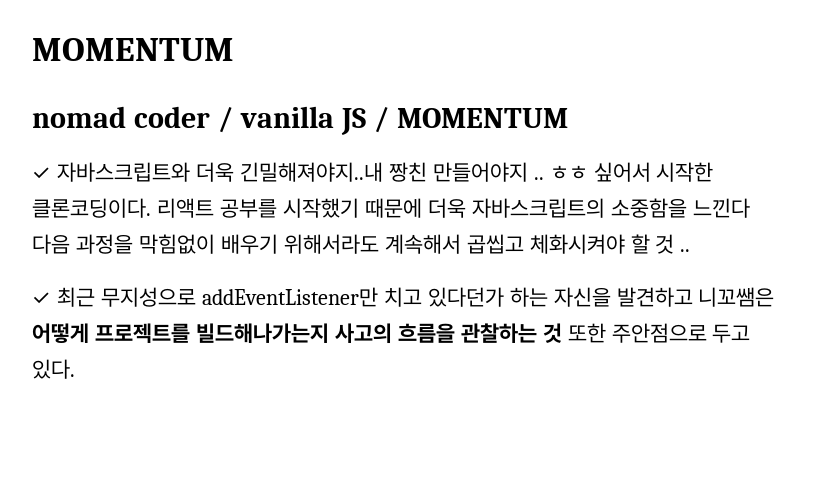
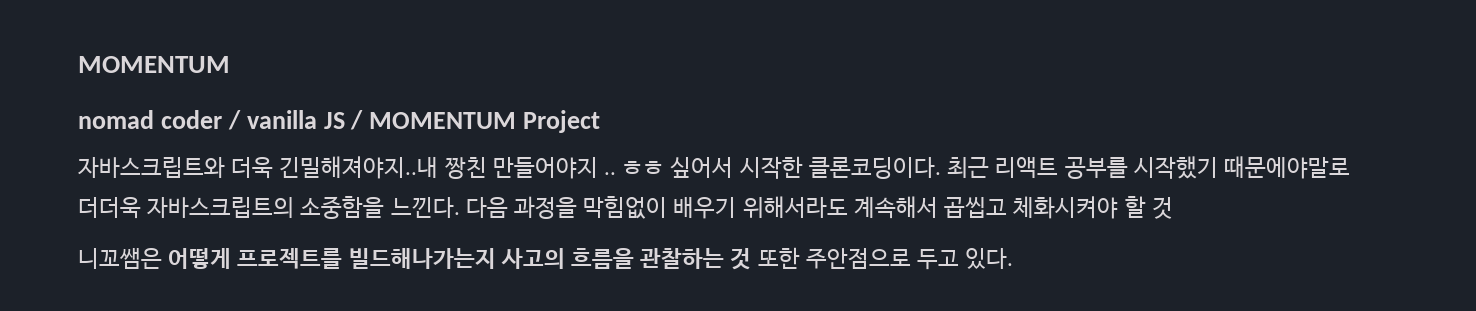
[32,167,51,180] // ✓ -> [523,110,601,133] Project //
(151, 208) none -> [947,157,990,178] 최근
[364,198,466,218] 때문에 더욱 -> [1223,156,1350,179] [78,197,141,219] 때문에야말로 더더욱
[692,198,750,218] 느낀다 -> [390,197,460,218] 느낀다.
[680,249,691,252] [32,287,693,307] .. // ✓ 최근 무지성으로 addEventListener만 치고 있다던가 하는 자신을 발견하고 -> (1173, 208) //

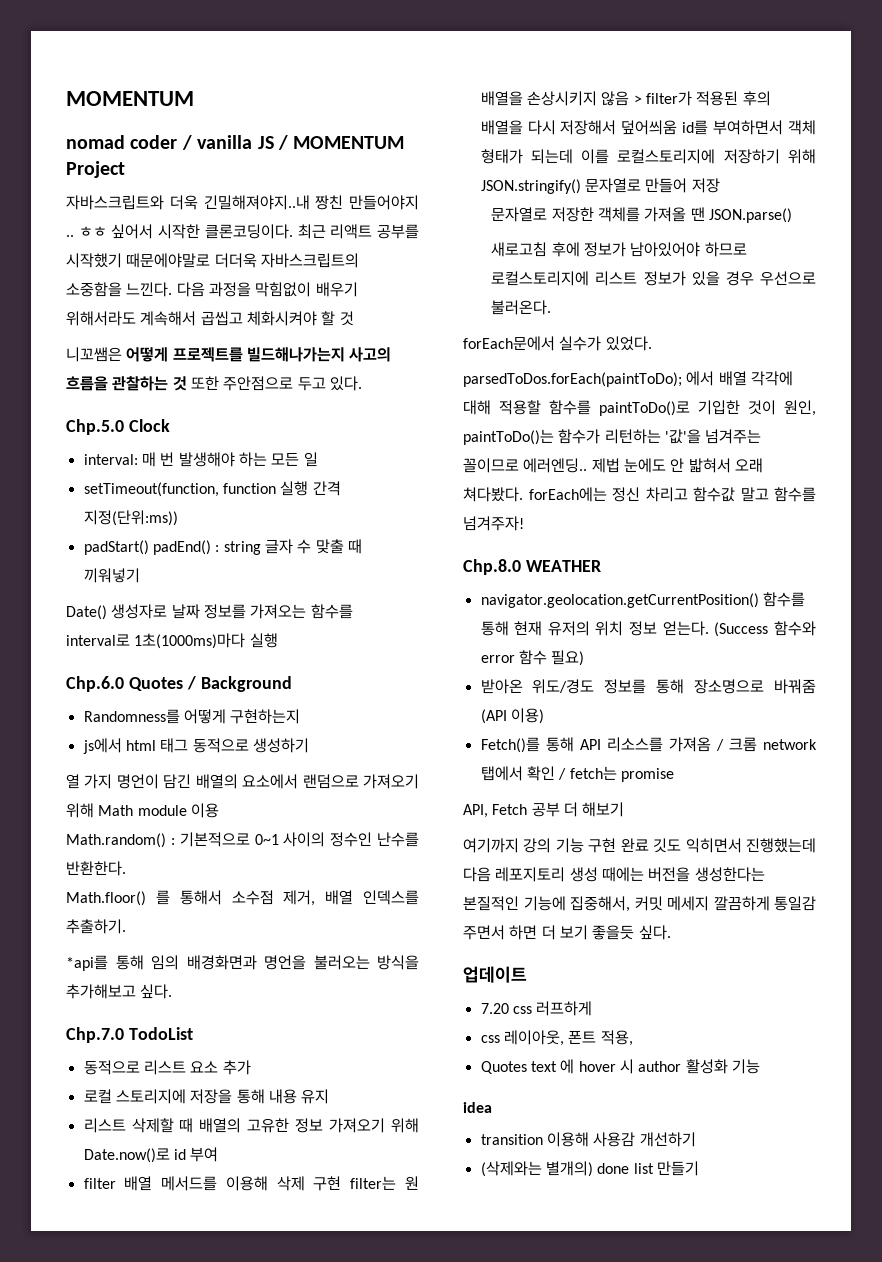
(1014, 258) none -> [66,419,170,435] [83,452,318,467] [83,481,341,497] [83,510,178,526] [83,539,362,555] [83,568,140,583] [66,604,353,620] [66,633,278,649] [66,676,292,692] [83,709,301,724] [82,738,309,754] [66,774,419,789] [66,803,219,818] [66,832,419,848] [66,861,126,876] [66,890,419,906] [66,919,126,934] [66,955,419,971] [66,984,173,999] [66,1027,193,1043] [83,1060,251,1075] [83,1089,330,1104] [83,1118,419,1133] [83,1147,219,1163] [83,1176,419,1191] [480,91,771,106] [480,120,816,135] [480,149,816,164] [480,178,720,194] [491,207,792,223] [491,242,747,257] [491,271,816,286] [491,300,552,315] [463,336,652,351] [463,371,793,387] [463,400,816,416] [463,429,762,445] [463,458,763,473] [463,487,816,502] [463,516,524,531] [463,559,601,575] [480,592,805,608] [480,621,816,637] [480,650,585,666] [480,679,816,694] [480,708,544,724] [480,737,817,753] [480,766,674,782] [463,802,625,818] [463,838,816,853] [463,867,765,882] [463,896,816,912] [463,925,671,940] [463,966,527,983] [480,1001,593,1016] [480,1030,633,1046] [480,1059,760,1074] [463,1102,492,1113] [480,1132,696,1147] [480,1161,699,1177] // Chp.5.0 Clock // interval: 매 번 발생해야 하는 모든 일 // setTimeout(function, function 실행 간격 지정(단위:ms)) // padStart() padEnd() : string 글자 수 맞출 때 끼워넣기 // Date() 생성자로 날짜 정보를 가져오는 함수를 interval로 1초(1000ms)마다 실행 // Chp.6.0 Quotes / Background // Randomness를 어떻게 구현하는지 // js에서 html 태그 동적으로 생성하기 // 열 가지 명언이 담긴 배열의 요소에서 랜덤으로 가져오기 위해 Math module 이용 // Math.random() : 기본적으로 0~1 사이의 정수인 난수를 반환한다. // Math.floor() 를 통해서 소수점 제거, 배열 인덱스를 추출하기. // *api를 통해 임의 배경화면과 명언을 불러오는 방식을 추가해보고 싶다. // Chp.7.0 TodoList // 동적으로 리스트 요소 추가 // 로컬 스토리지에 저장을 통해 내용 유지 // 리스트 삭제할 때 배열의 고유한 정보 가져오기 위해 Date.now()로 id 부여 // filter 배열 메서드를 이용해 삭제 구현 filter는 원 배열을 손상시키지 않음 > filter가 적용된 후의 배열을 다시 저장해서 덮어씌움 id를 부여하면서 객체 형태가 되는데 이를 로컬스토리지에 저장하기 위해 JSON.stringify() 문자열로 만들어 저장 // 문자열로 저장한 객체를 가져올 땐 JSON.parse() // 새로고침 후에 정보가 남아있어야 하므로 로컬스토리지에 리스트 정보가 있을 경우 우선으로 불러온다. // forEach문에서 실수가 있었다. // parsedToDos.forEach(paintToDo); 에서 배열 각각에 대해 적용할 함수를 paintToDo()로 기입한 것이 원인, paintToDo()는 함수가 리턴하는 '값'을 넘겨주는 꼴이므로 에러엔딩.. 제법 눈에도 안 밟혀서 오래 쳐다봤다. forEach에는 정신 차리고 함수값 말고 함수를 넘겨주자! // Chp.8.0 WEATHER // navigator.geolocation.getCurrentPosition() 함수를 통해 현재 유저의 위치 정보 얻는다. (Success 함수와 error 함수 필요) // 받아온 위도/경도 정보를 통해 장소명으로 바꿔줌 (API 이용) // Fetch()를 통해 API 리소스를 가져옴 / 크롬 network 탭에서 확인 / fetch는 promise // API, Fetch 공부 더 해보기 // 여기까지 강의 기능 구현 완료 깃도 익히면서 진행했는데 다음 레포지토리 생성 때에는 버전을 생성한다는 본질적인 기능에 집중해서, 커밋 메세지 깔끔하게 통일감 주면서 하면 더 보기 좋을듯 싶다. // 업데이트 // 7.20 css 러프하게 // css 레이아웃, 폰트 적용, // Quotes text 에 hover 시 author 활성화 기능 // idea // transition 이용해 사용감 개선하기 // (삭제와는 별개의) done list 만들기

